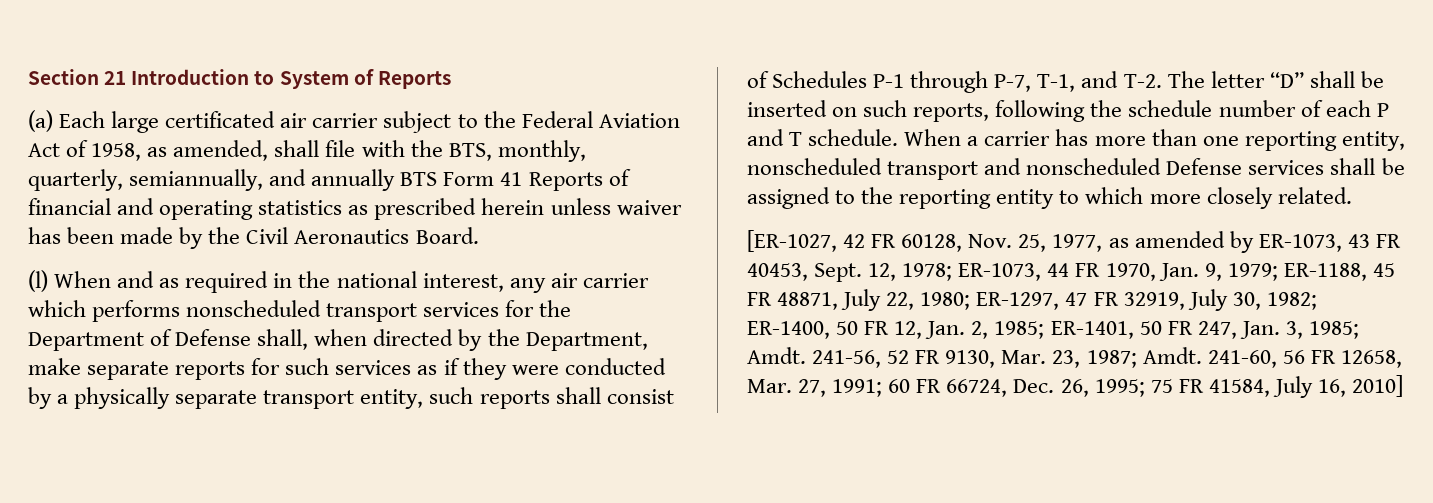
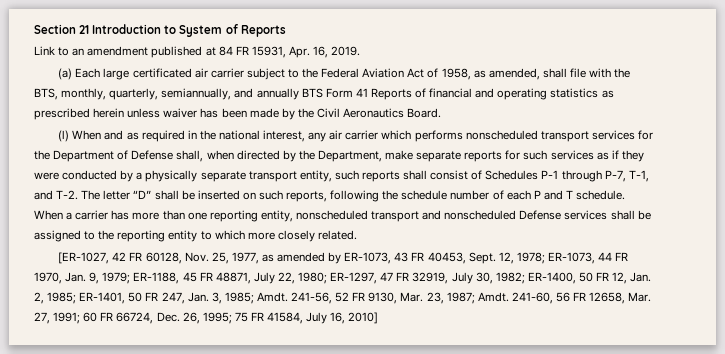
(451, 80) none -> [34,46,361,58] // Link to an amendment published at 84 FR 15931, Apr. 16, 2019.

